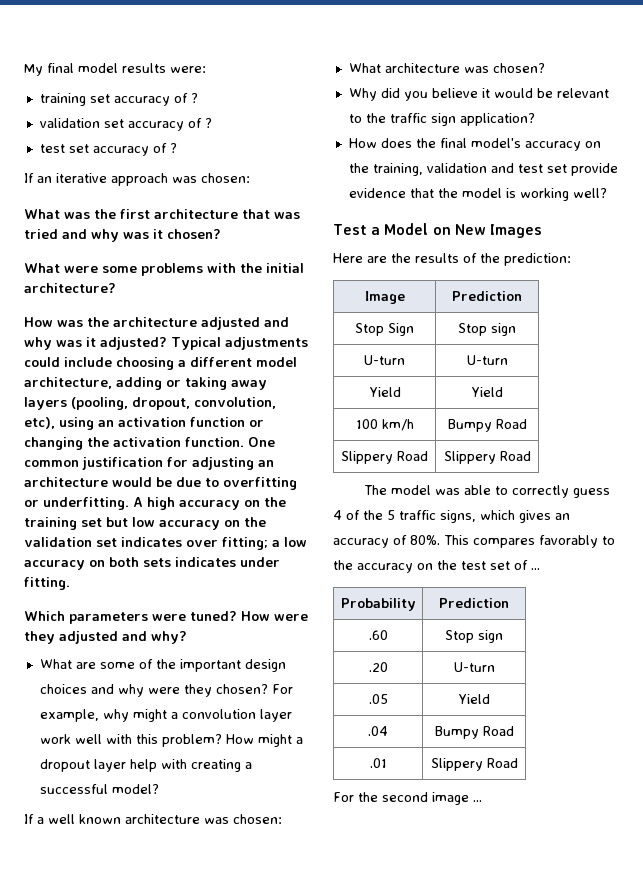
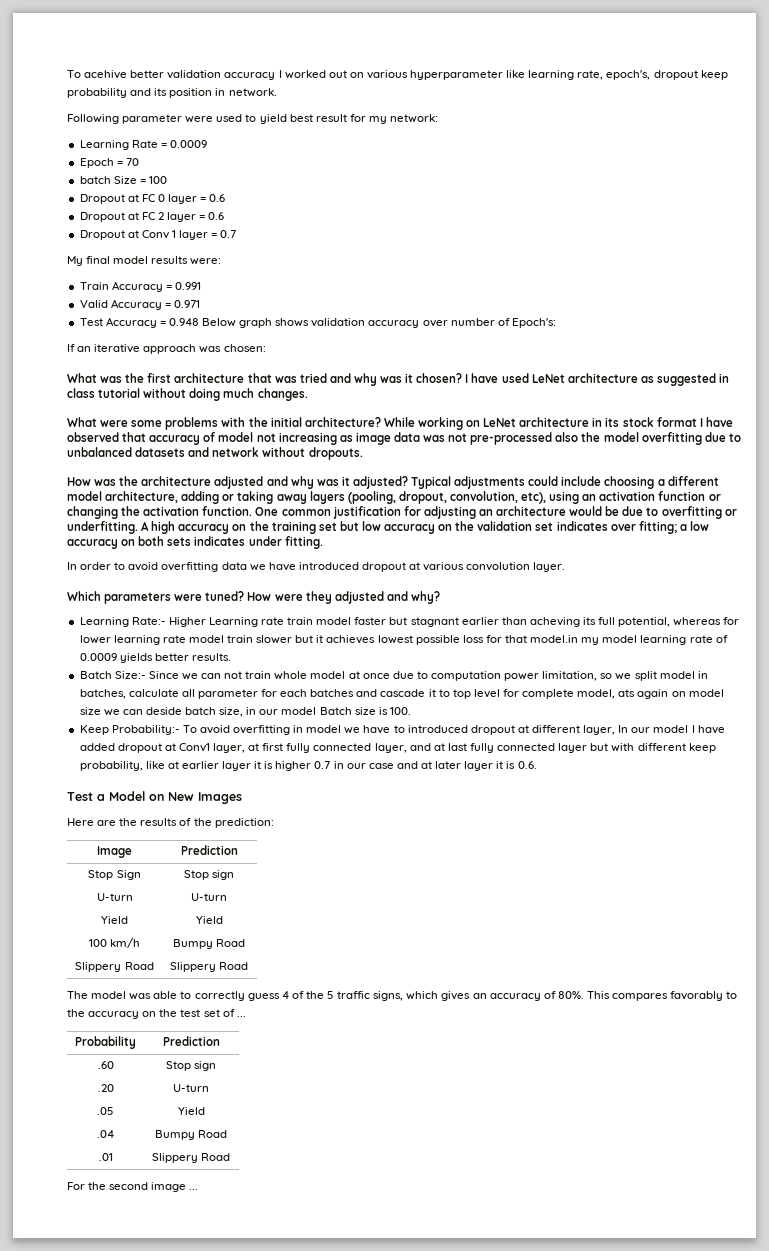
(24, 70) none -> [67,70,728,80] [67,88,277,98] [67,114,439,124] [79,140,207,150] [79,158,139,168] [79,176,167,184] [79,194,226,204] [79,212,225,222] [79,230,237,240] To acehive better validation accuracy I worked out on various hyperparameter like learning rate, epoch's, dropout keep probability and its position in network. // Following parameter were used to yield best result for my network: // Learning Rate = 0.0009 // Epoch = 70 // batch Size = 100 // Dropout at FC 0 layer = 0.6 // Dropout at FC 2 layer = 0.6 // Dropout at Conv 1 layer = 0.7 //
[39,93,198,106] [39,118,212,131] [39,143,177,156] training set accuracy of ? // validation set accuracy of ? // test set accuracy of ? -> [79,281,201,292] [79,299,200,310] [79,317,556,328] Train Accuracy = 0.991 // Valid Accuracy = 0.971 // Test Accuracy = 0.948 Below graph shows validation accuracy over number of Epoch's:
(221, 234) none -> [465,373,730,386] [67,388,308,401] I have used LeNet architecture as suggested in class tutorial without doing much changes.
(116, 288) none -> [383,417,733,430] [67,432,741,445] [67,447,363,460] While working on LeNet architecture in its stock format I have observed that accuracy of model not increasing as image data was not pre-processed also the model overfitting due to unbalanced datasets and network without dropouts.
(70, 583) none -> [67,562,566,572] // In order to avoid overfitting data we have introduced dropout at various convolution layer.
[39,659,286,672] [39,684,293,697] [39,709,292,722] [39,734,303,747] [39,759,252,772] [39,784,159,794] [24,814,282,824] [348,63,545,73] [348,88,609,101] [348,113,535,126] [348,138,601,151] [348,163,618,176] [348,188,607,201] What are some of the important design choices and why were they chosen? For example, why might a convolution layer work well with this problem? How might a dropout layer help with creating a successful model? // If a well known architecture was chosen: // What architecture was chosen? // Why did you believe it would be relevant to the traffic sign application? // How does the final model's accuracy on the training, validation and test set provide evidence that the model is working well? -> [79,617,740,627] [79,635,728,645] [79,653,231,663] [79,671,708,681] [79,689,724,699] [79,707,411,717] [79,725,725,735] [79,743,716,753] [79,761,537,771] Learning Rate:- Higher Learning rate train model faster but stagnant earlier than acheving its full potential, whereas for lower learning rate model train slower but it achieves lowest possible loss for that model.in my model learning rate of 0.0009 yields better results. // Batch Size:- Since we can not train whole model at once due to computation power limitation, so we split model in batches, calculate all parameter for each batches and cascade it to top level for complete model, ats again on model size we can deside batch size, in our model Batch size is 100. // Keep Probability:- To avoid overfitting in model we have to introduced dropout at different layer, In our model I have added dropout at Conv1 layer, at first fully connected layer, and at last fully connected layer but with different keep probability, like at earlier layer it is higher 0.7 in our case and at later layer it is 0.6.

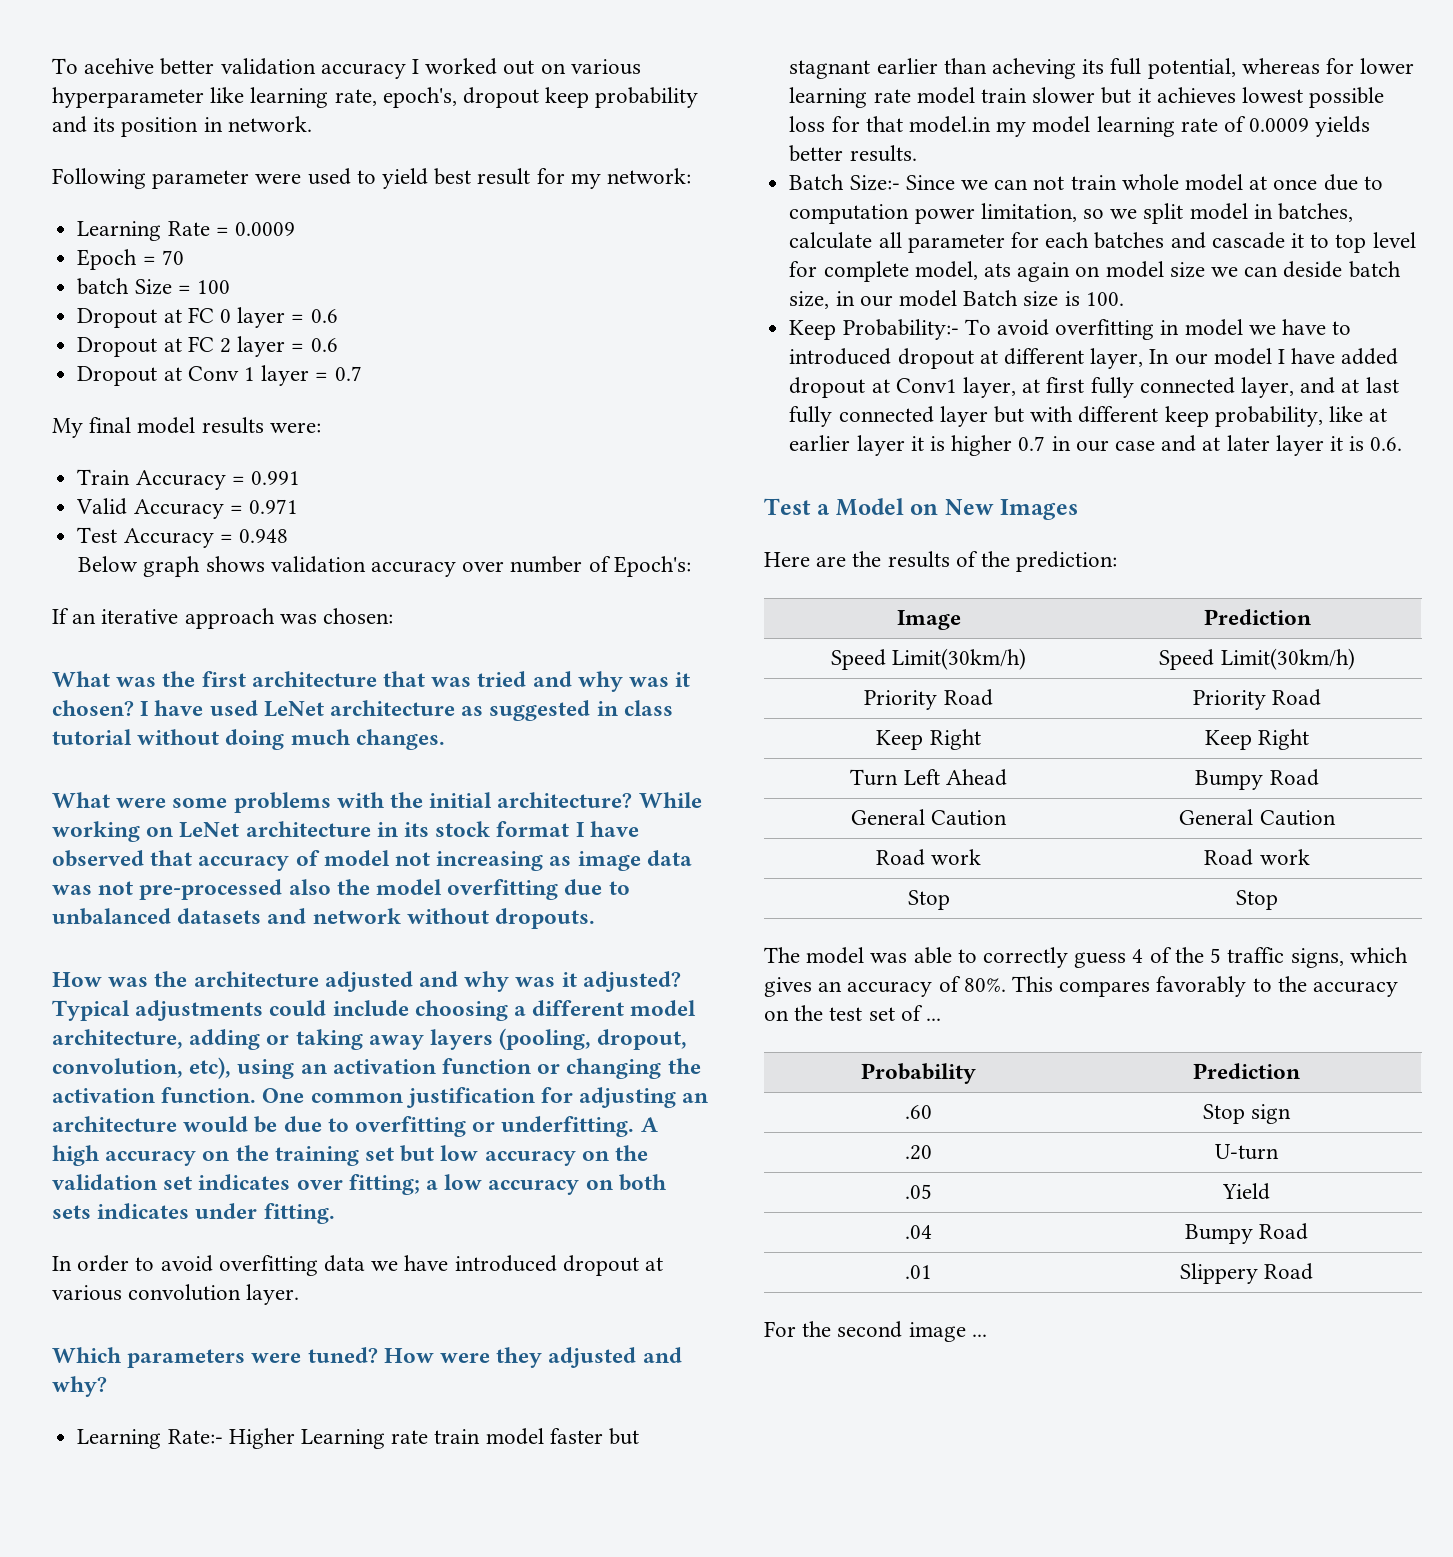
(199, 322) none -> (288, 536) //
[88,870,141,880] [183,870,235,880] [96,893,133,901] [191,893,227,901] [101,916,128,924] [195,916,223,924] [88,937,141,948] [172,939,246,949] [75,962,154,972] [169,962,249,972] Stop Sign | Stop sign // U-turn | U-turn // Yield | Yield // 100 km/h | Bumpy Road // Slippery Road | Slippery Road -> [830,648,1027,670] [1159,648,1355,670] [864,689,993,710] [1192,689,1322,710] [876,729,981,750] [1204,729,1310,750] [850,769,1007,786] [1195,769,1319,790] [850,809,1008,826] [1179,809,1336,826] [875,849,982,866] [1204,849,1310,866] [907,890,950,910] [1236,890,1278,910] Speed Limit(30km/h) | Speed Limit(30km/h) // Priority Road | Priority Road // Keep Right | Keep Right // Turn Left Ahead | Bumpy Road // General Caution | General Caution // Road work | Road work // Stop | Stop

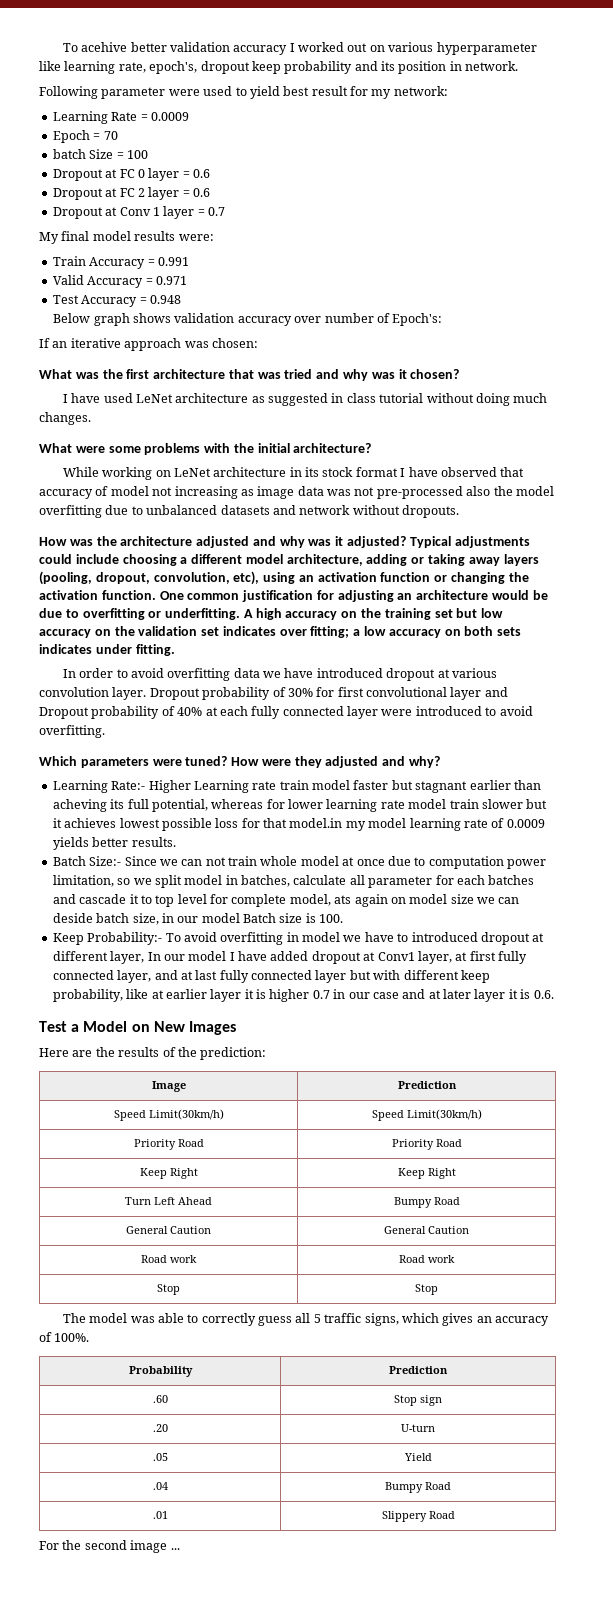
(134, 708) none -> (460, 374) //
(633, 800) none -> (372, 448) //
(300, 1294) none -> [149,687,508,700] [39,706,533,719] [39,725,105,738] Dropout probability of 30% for first convolutional layer and Dropout probability of 40% at each fully connected layer were introduced to avoid overfitting.
[1132,947,1204,963] 4 of the -> [295,1313,311,1323] all
[963,976,1399,997] [764,1005,942,1021] 80%. This compares favorably to the accuracy on the test set of ... -> [54,1333,90,1342] 100%.

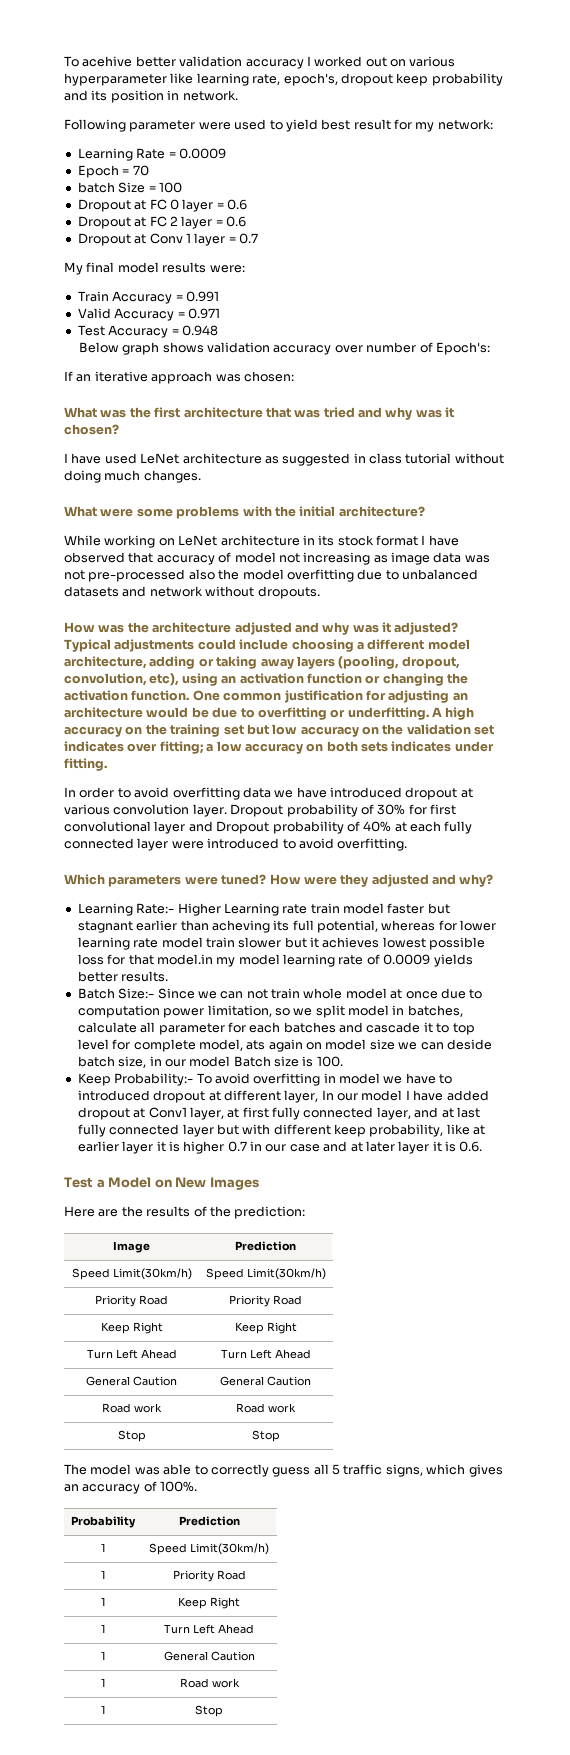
[393,1197,460,1208] Bumpy Road -> [220,1349,311,1359] Turn Left Ahead
[152,1395,168,1403] [394,1395,442,1406] [152,1424,168,1432] [401,1424,435,1432] [152,1453,168,1461] [403,1453,432,1461] [152,1482,168,1490] [385,1482,451,1493] [152,1511,168,1519] [381,1511,455,1522] [39,1540,180,1553] .60 | Stop sign // .20 | U-turn // .05 | Yield // .04 | Bumpy Road // .01 | Slippery Road // For the second image ... -> [100,1543,106,1552] [149,1543,269,1555] [100,1570,106,1579] [172,1570,246,1582] [100,1597,106,1606] [178,1597,240,1609] [100,1624,106,1633] [164,1624,254,1634] [100,1651,106,1660] [163,1651,255,1661] [100,1678,106,1687] [179,1678,240,1688] [100,1705,106,1714] [195,1705,223,1717] 1 | Speed Limit(30km/h) // 1 | Priority Road // 1 | Keep Right // 1 | Turn Left Ahead // 1 | General Caution // 1 | Road work // 1 | Stop

